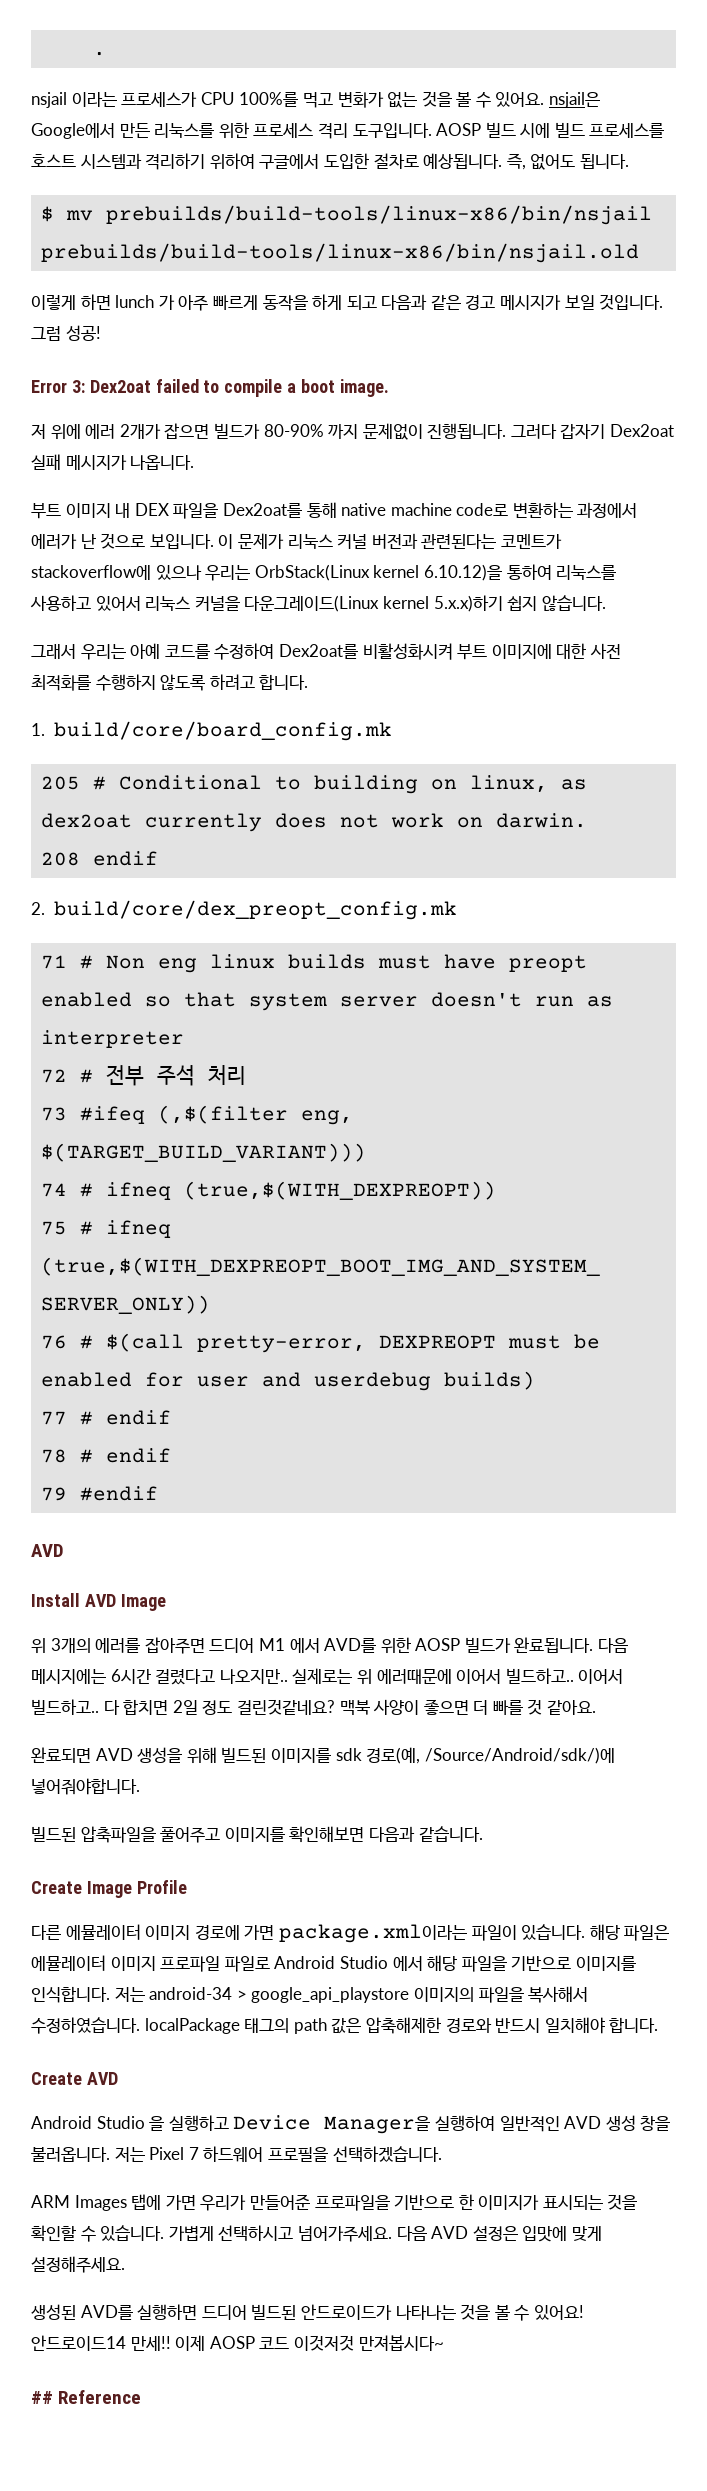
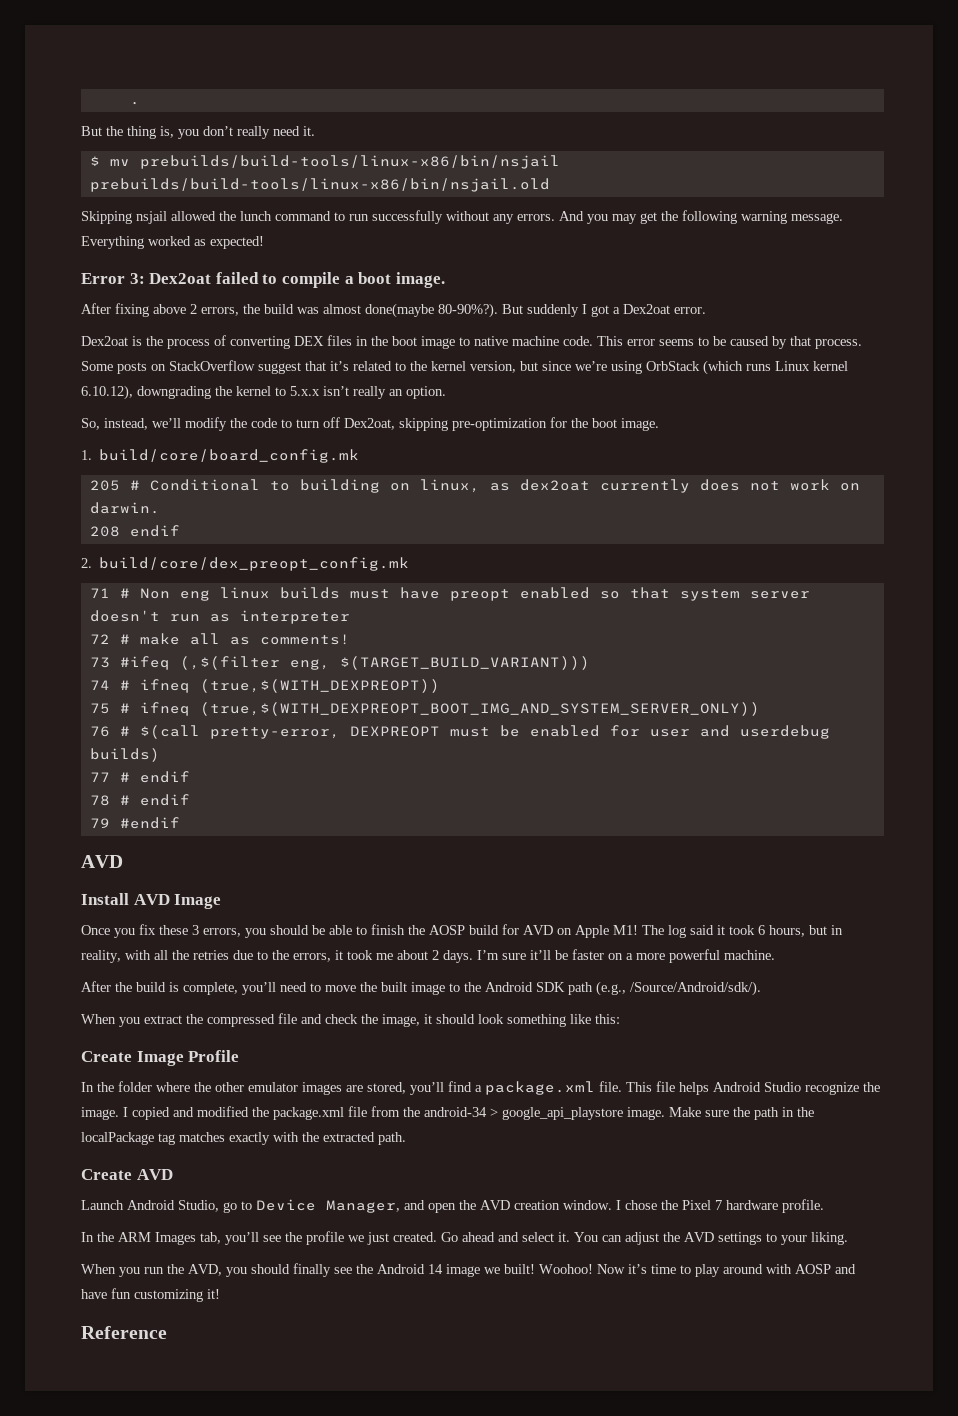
[31,91,601,108] [31,122,665,139] [31,153,629,170] [41,205,653,225] [41,243,640,263] [31,294,664,311] [31,325,101,341] nsjail 이라는 프로세스가 CPU 100%를 먹고 변화가 없는 것을 볼 수 있어요. nsjail은 Google에서 만든 리눅스를 위한 프로세스 격리 도구입니다. AOSP 빌드 시에 빌드 프로세스를 호스트 시스템과 격리하기 위하여 구글에서 도입한 절차로 예상됩니다. 즉, 없어도 됩니다. // $ mv prebuilds/build-tools/linux-x86/bin/nsjail prebuilds/build-tools/linux-x86/bin/nsjail.old // 이렇게 하면 lunch 가 아주 빠르게 동작을 하게 되고 다음과 같은 경고 메시지가 보일 것입니다. 그럼 성공! -> [81,126,315,139] [89,155,560,169] [89,178,550,192] [81,210,843,224] [81,236,264,249] But the thing is, you don’t really need it. // $ mv prebuilds/build-tools/linux-x86/bin/nsjail prebuilds/build-tools/linux-x86/bin/nsjail.old // Skipping nsjail allowed the lunch command to run successfully without any errors. And you may get the following warning message. Everything worked as expected!
[31,423,675,440] [31,454,195,470] [31,502,638,519] [31,533,562,549] [31,564,617,581] [30,595,606,612] [31,643,621,660] [31,674,309,691] 저 위에 에러 2개가 잡으면 빌드가 80-90% 까지 문제없이 진행됩니다. 그러다 갑자기 Dex2oat 실패 메시지가 나옵니다. // 부트 이미지 내 DEX 파일을 Dex2oat를 통해 native machine code로 변환하는 과정에서 에러가 난 것으로 보입니다. 이 문제가 리눅스 커널 버전과 관련된다는 코멘트가 stackoverflow에 있으나 우리는 OrbStack(Linux kernel 6.10.12)을 통하여 리눅스를 사용하고 있어서 리눅스 커널을 다운그레이드(Linux kernel 5.x.x)하기 쉽지 않습니다. // 그래서 우리는 아예 코드를 수정하여 Dex2oat를 비활성화시켜 부트 이미지에 대한 사전 최적화를 수행하지 않도록 하려고 합니다. -> [81,303,706,318] [81,335,862,349] [81,360,848,375] [81,385,446,400] [81,417,659,431] After fixing above 2 errors, the build was almost done(maybe 80-90%?). But suddenly I got a Dex2oat error. // Dex2oat is the process of converting DEX files in the boot image to native machine code. This error seems to be caused by that process. Some posts on StackOverflow suggest that it’s related to the kernel version, but since we’re using OrbStack (which runs Linux kernel 6.10.12), downgrading the kernel to 5.x.x isn’t really an option. // So, instead, we’ll modify the code to turn off Dex2oat, skipping pre-optimization for the boot image.
[106,1065,247,1086] 전부 주석 처리 -> [139,633,350,645] make all as comments!
[31,1637,629,1654] [31,1668,624,1685] [31,1699,597,1715] [31,1747,615,1764] [31,1778,140,1795] [31,1826,483,1843] [31,1880,187,1898] [31,1924,670,1943] [31,1955,636,1972] [31,1986,589,2003] [31,2017,659,2034] [31,2072,118,2085] [31,2115,671,2134] [31,2146,442,2162] [31,2194,638,2211] [31,2225,602,2242] [31,2256,125,2273] [31,2304,584,2321] [31,2335,444,2351] [31,2391,53,2404] 위 3개의 에러를 잡아주면 드디어 M1 에서 AVD를 위한 AOSP 빌드가 완료됩니다. 다음 메시지에는 6시간 걸렸다고 나오지만.. 실제로는 위 에러때문에 이어서 빌드하고.. 이어서 빌드하고.. 다 합치면 2일 정도 걸린것같네요? 맥북 사양이 좋으면 더 빠를 것 같아요. // 완료되면 AVD 생성을 위해 빌드된 이미지를 sdk 경로(예, /Source/Android/sdk/)에 넣어줘야합니다. // 빌드된 압축파일을 풀어주고 이미지를 확인해보면 다음과 같습니다. // Create Image Profile // 다른 에뮬레이터 이미지 경로에 가면 package.xml이라는 파일이 있습니다. 해당 파일은 에뮬레이터 이미지 프로파일 파일로 Android Studio 에서 해당 파일을 기반으로 이미지를 인식합니다. 저는 android-34 > google_api_playstore 이미지의 파일을 복사해서 수정하였습니다. localPackage 태그의 path 값은 압축해제한 경로와 반드시 일치해야 합니다. // Create AVD // Android Studio 을 실행하고 Device Manager을 실행하여 일반적인 AVD 생성 창을 불러옵니다. 저는 Pixel 7 하드웨어 프로필을 선택하겠습니다. // ARM Images 탭에 가면 우리가 만들어준 프로파일을 기반으로 한 이미지가 표시되는 것을 확인할 수 있습니다. 가볍게 선택하시고 넘어가주세요. 다음 AVD 설정은 입맛에 맞게 설정해주세요. // 생성된 AVD를 실행하면 드디어 빌드된 안드로이드가 나타나는 것을 볼 수 있어요! 안드로이드14 만세!! 이제 AOSP 코드 이것저것 만져봅시다~ // ## -> [81,924,843,938] [81,949,775,963] [81,981,761,996] [81,1013,620,1027] [81,1050,240,1066] [81,1081,880,1095] [81,1106,814,1120] [81,1132,406,1145] [81,1169,173,1180] [81,1199,824,1213] [81,1231,848,1245] [81,1263,856,1277] [81,1288,220,1302] Once you fix these 3 errors, you should be able to finish the AOSP build for AVD on Apple M1! The log said it took 6 hours, but in reality, with all the retries due to the errors, it took me about 2 days. I’m sure it’ll be faster on a more powerful machine. // After the build is complete, you’ll need to move the built image to the Android SDK path (e.g., /Source/Android/sdk/). // When you extract the compressed file and check the image, it should look something like this: // Create Image Profile // In the folder where the other emulator images are stored, you’ll find a package.xml file. This file helps Android Studio recognize the image. I copied and modified the package.xml file from the android-34 > google_api_playstore image. Make sure the path in the localPackage tag matches exactly with the extracted path. // Create AVD // Launch Android Studio, go to Device Manager, and open the AVD creation window. I chose the Pixel 7 hardware profile. // In the ARM Images tab, you’ll see the profile we just created. Go ahead and select it. You can adjust the AVD settings to your liking. // When you run the AVD, you should finally see the Android 14 image we built! Woohoo! Now it’s time to play around with AOSP and have fun customizing it! //

